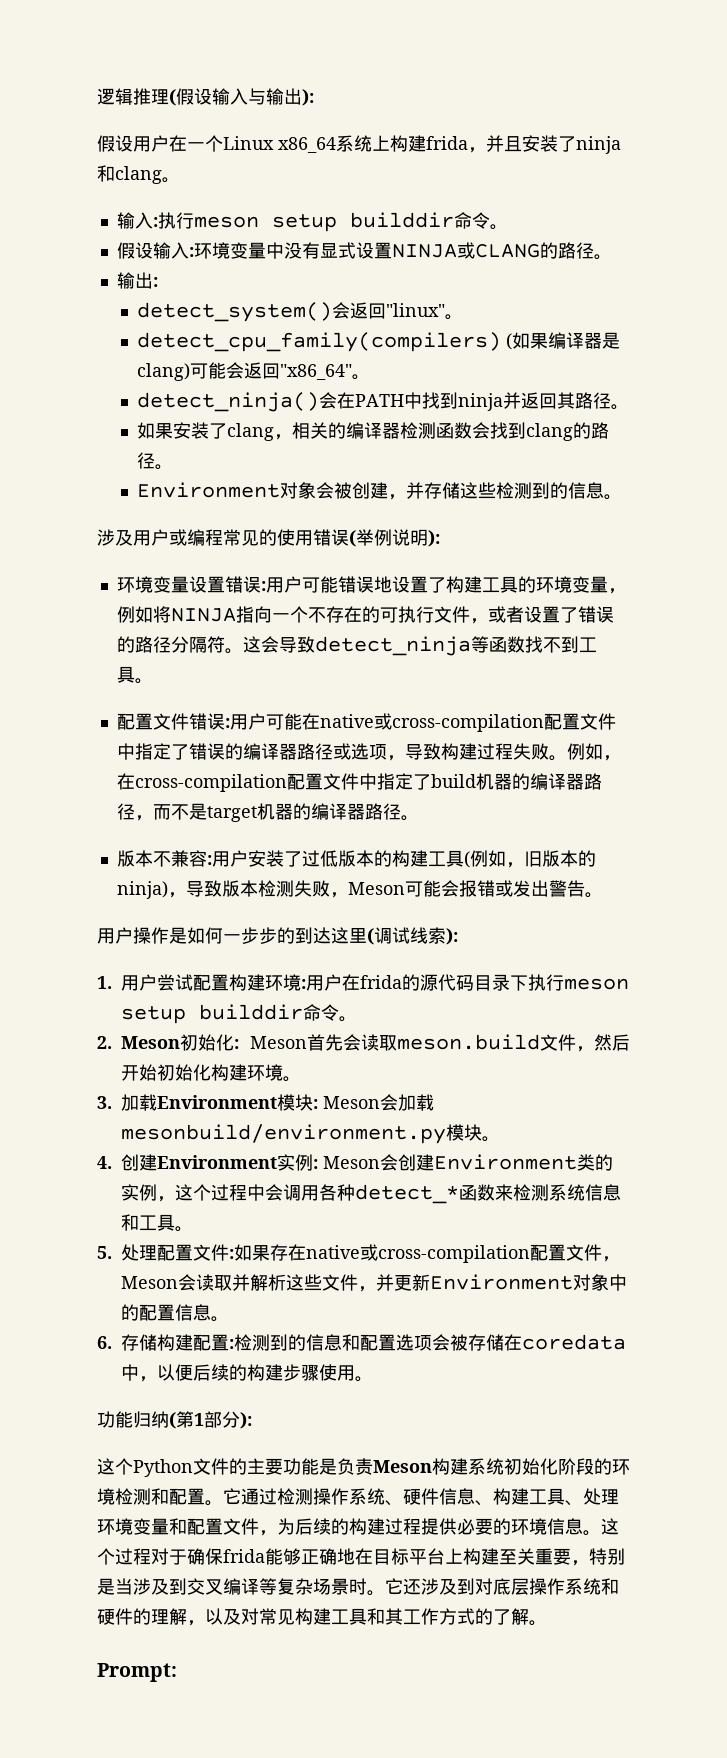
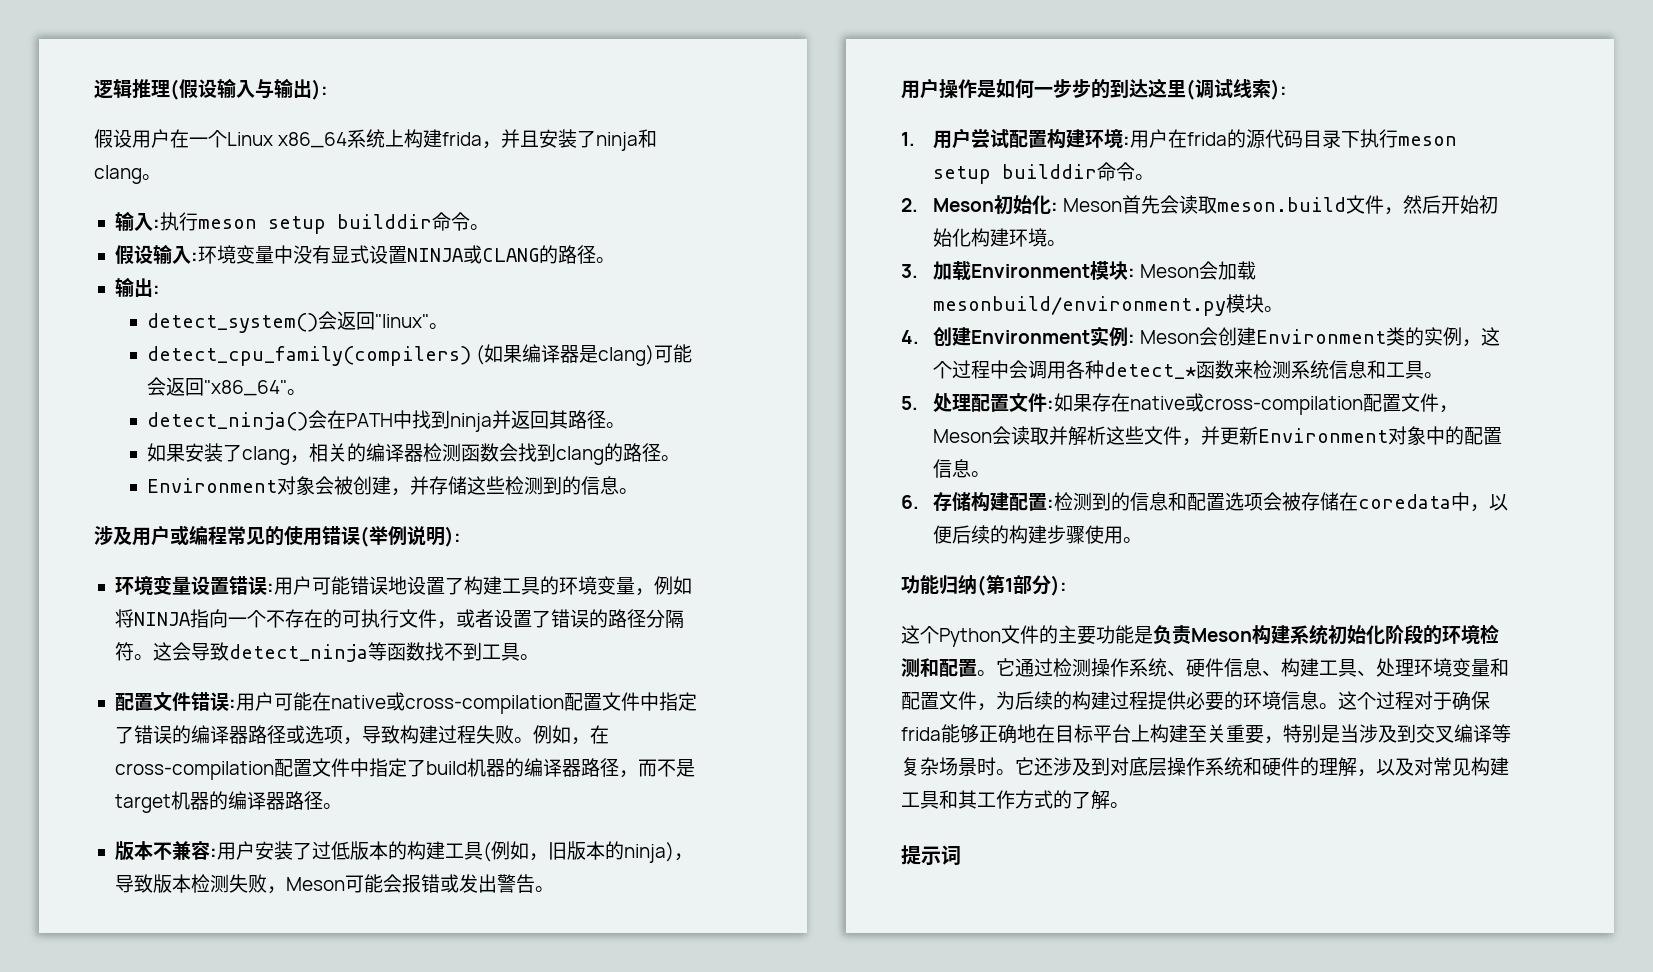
[97,1663,177,1682] Prompt: -> [901,845,961,865] 提示词

